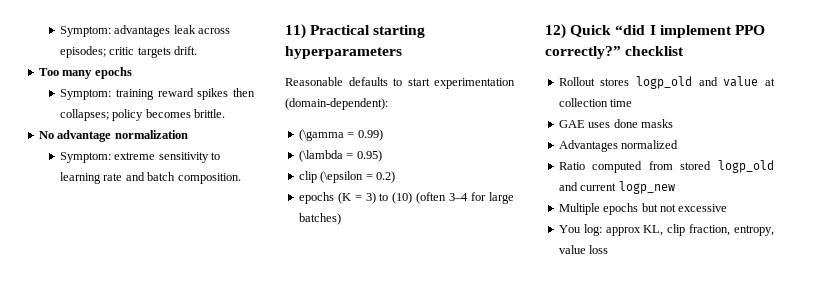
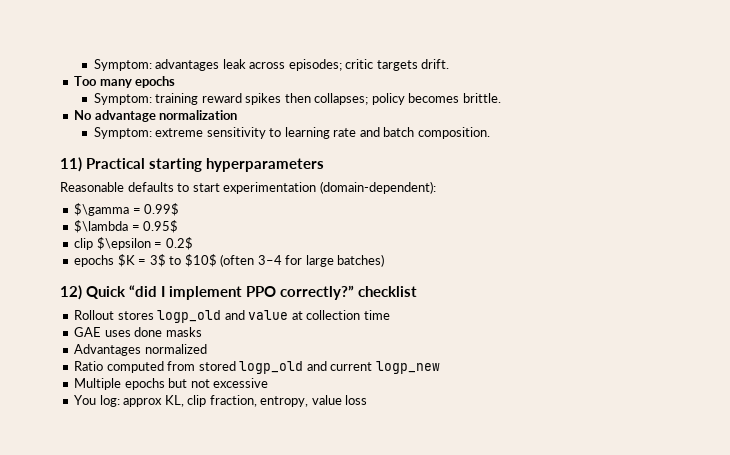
[298,129,383,141] [298,150,382,162] [298,171,395,183] [298,192,413,204] (\gamma = 0.99) // (\lambda = 0.95) // clip (\epsilon = 0.2) // epochs (K = 3) to (10) -> [74,203,180,216] [74,220,179,233] [74,237,193,250] [74,254,217,267] $\gamma = 0.99$ // $\lambda = 0.95$ // clip $\epsilon = 0.2$ // epochs $K = 3$ to $10$

